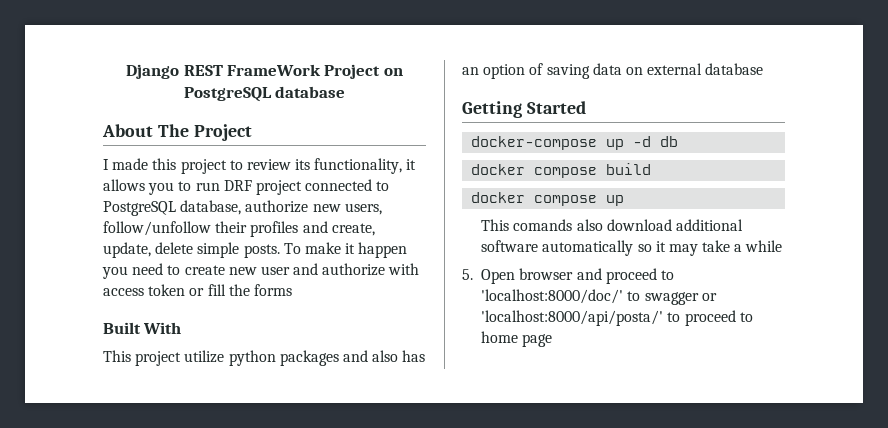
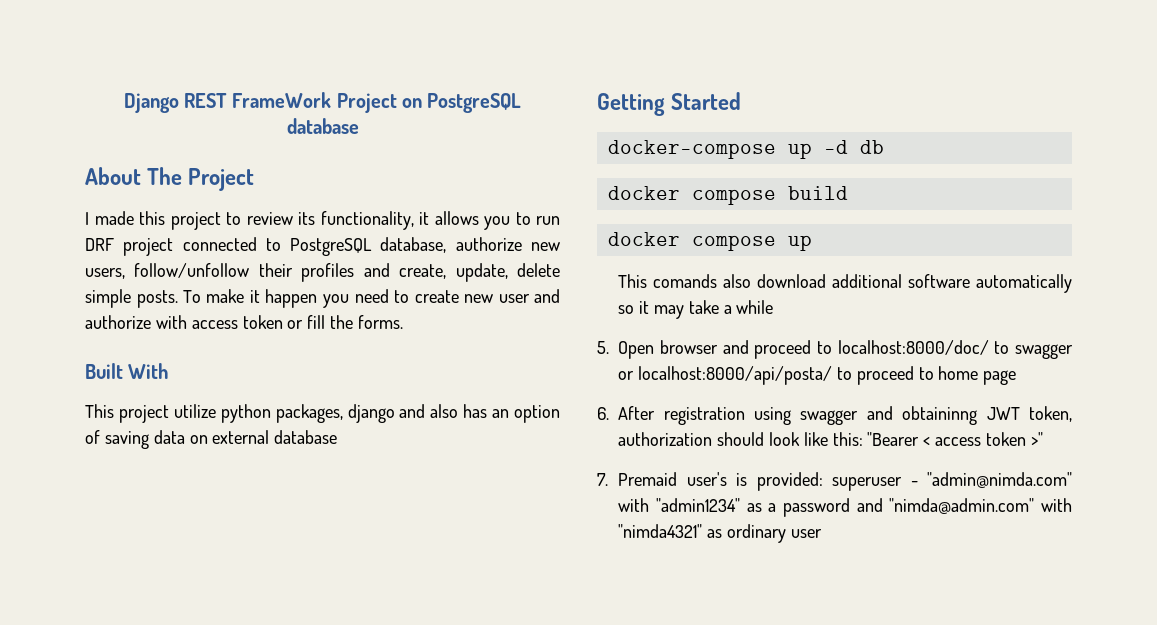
[253,284,292,296] forms -> [358,315,404,329] forms.
[279,350,339,366] packages -> [275,404,395,423] packages, django
[481,289,624,304] 'localhost:8000/doc/' -> [837,340,989,355] localhost:8000/doc/
[481,310,664,326] 'localhost:8000/api/posta/' -> [637,366,832,385] localhost:8000/api/posta/
(553, 340) none -> [597,406,1072,425] [618,432,1043,446] [597,472,1072,491] [618,498,1072,517] [618,524,822,543] // 6. After registration using swagger and obtaininng JWT token, authorization should look like this: "Bearer < access token >" // 7. Premaid user's is provided: superuser - "admin@nimda.com" with "admin1234" as a password and "nimda@admin.com" with "nimda4321" as ordinary user

